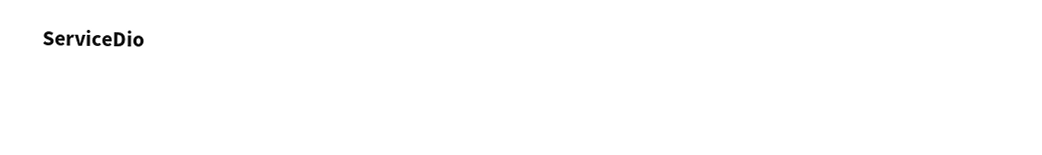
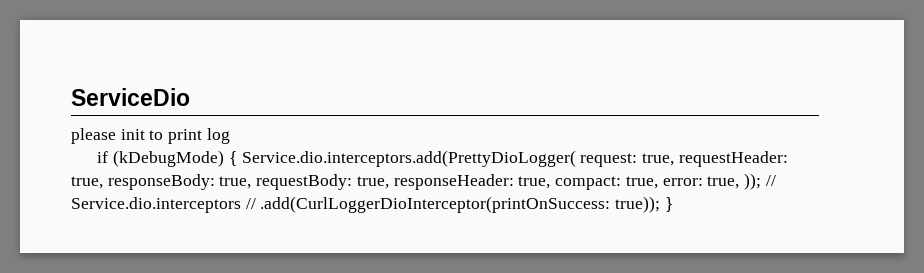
(145, 38) none -> [71,128,230,144] [97,150,788,167] [71,173,776,190] [71,196,673,213] // please init to print log // if (kDebugMode) { Service.dio.interceptors.add(PrettyDioLogger( request: true, requestHeader: true, responseBody: true, requestBody: true, responseHeader: true, compact: true, error: true, )); // Service.dio.interceptors // .add(CurlLoggerDioInterceptor(printOnSuccess: true)); }

